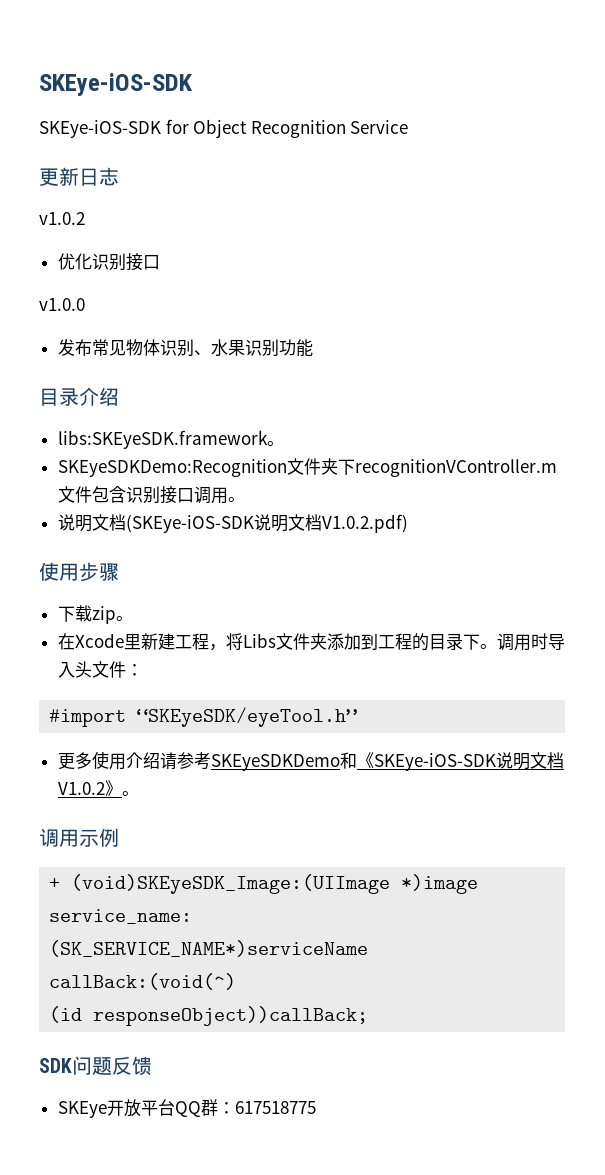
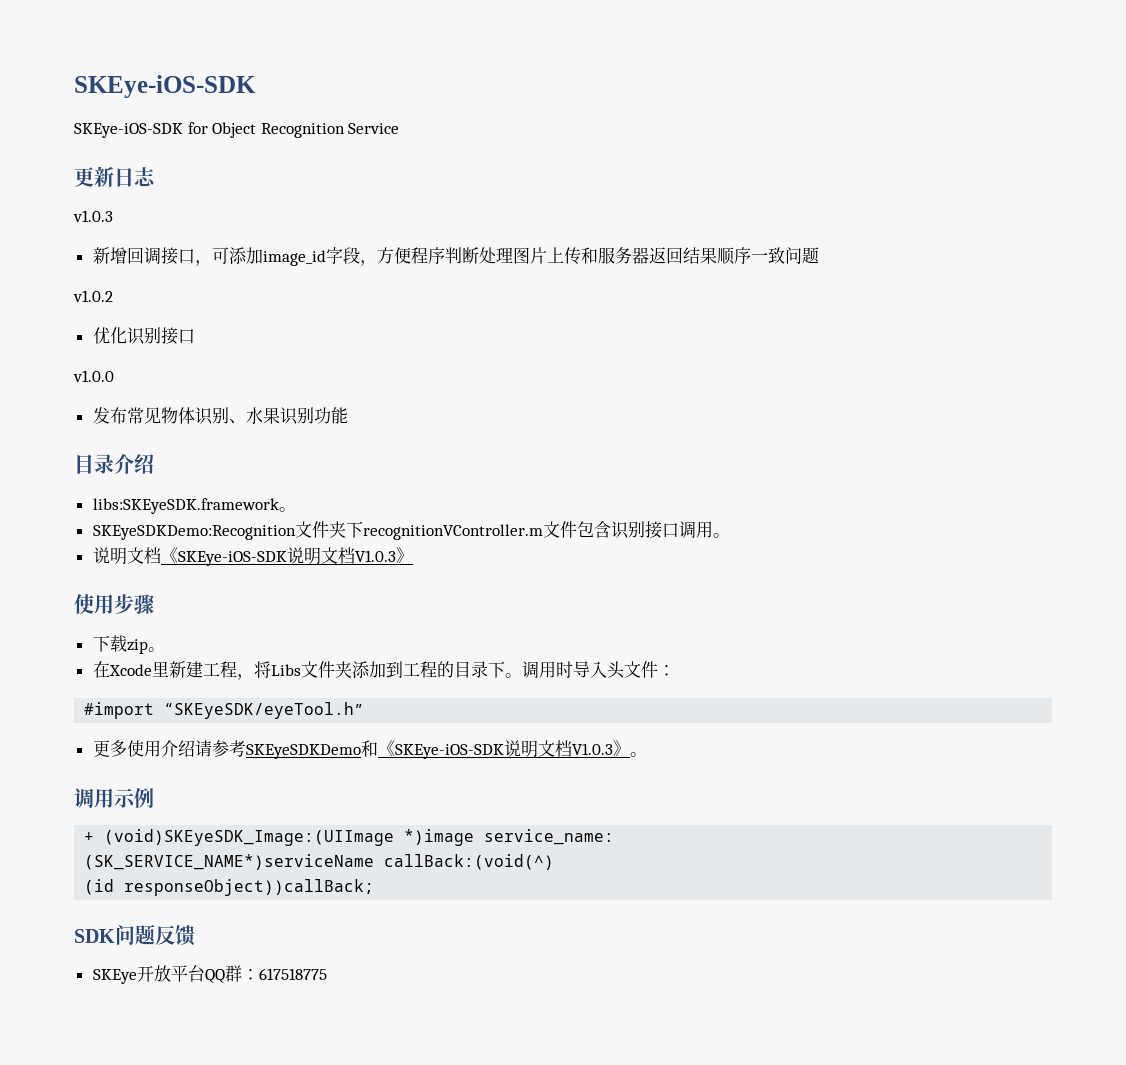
(119, 176) none -> [73,210,113,222] [92,247,819,266] // v1.0.3 // 新增回调接口，可添加image_id字段，方便程序判断处理图片上传和服务器返回结果顺序一致问题
[125,514,408,533] (SKEye-iOS-SDK说明文档V1.0.2.pdf) -> [160,547,413,566] 《SKEye-iOS-SDK说明文档V1.0.3》
[57,782,105,795] V1.0.2 -> [571,743,613,755] V1.0.3

